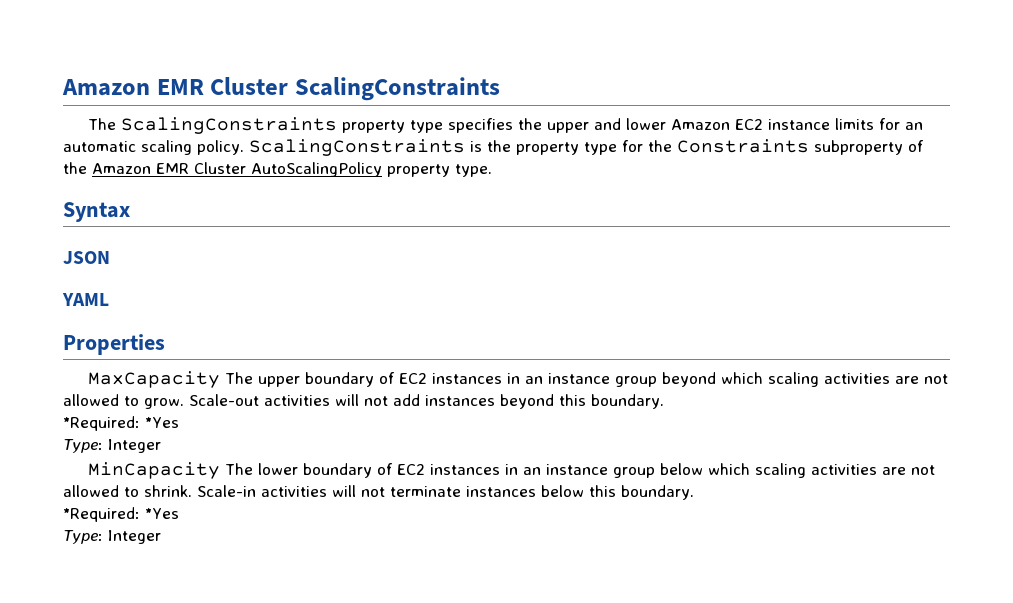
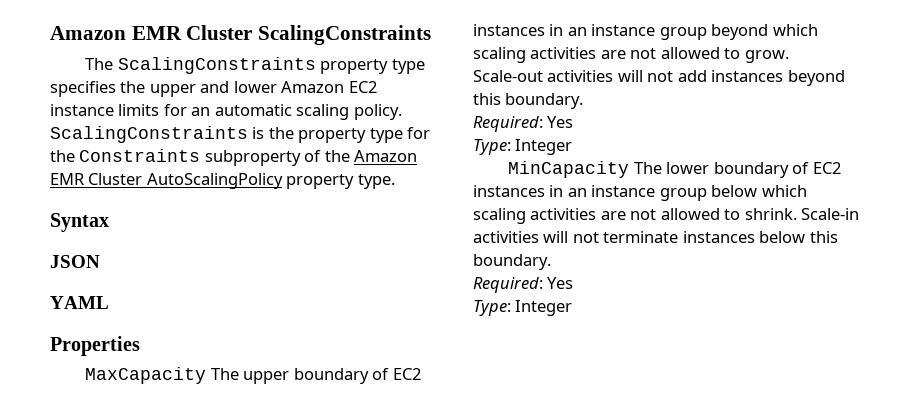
[63,416,179,431] *Required: *Yes -> [473,116,574,132] Required: Yes
[63,507,179,522] *Required: *Yes -> [473,277,574,293] Required: Yes

